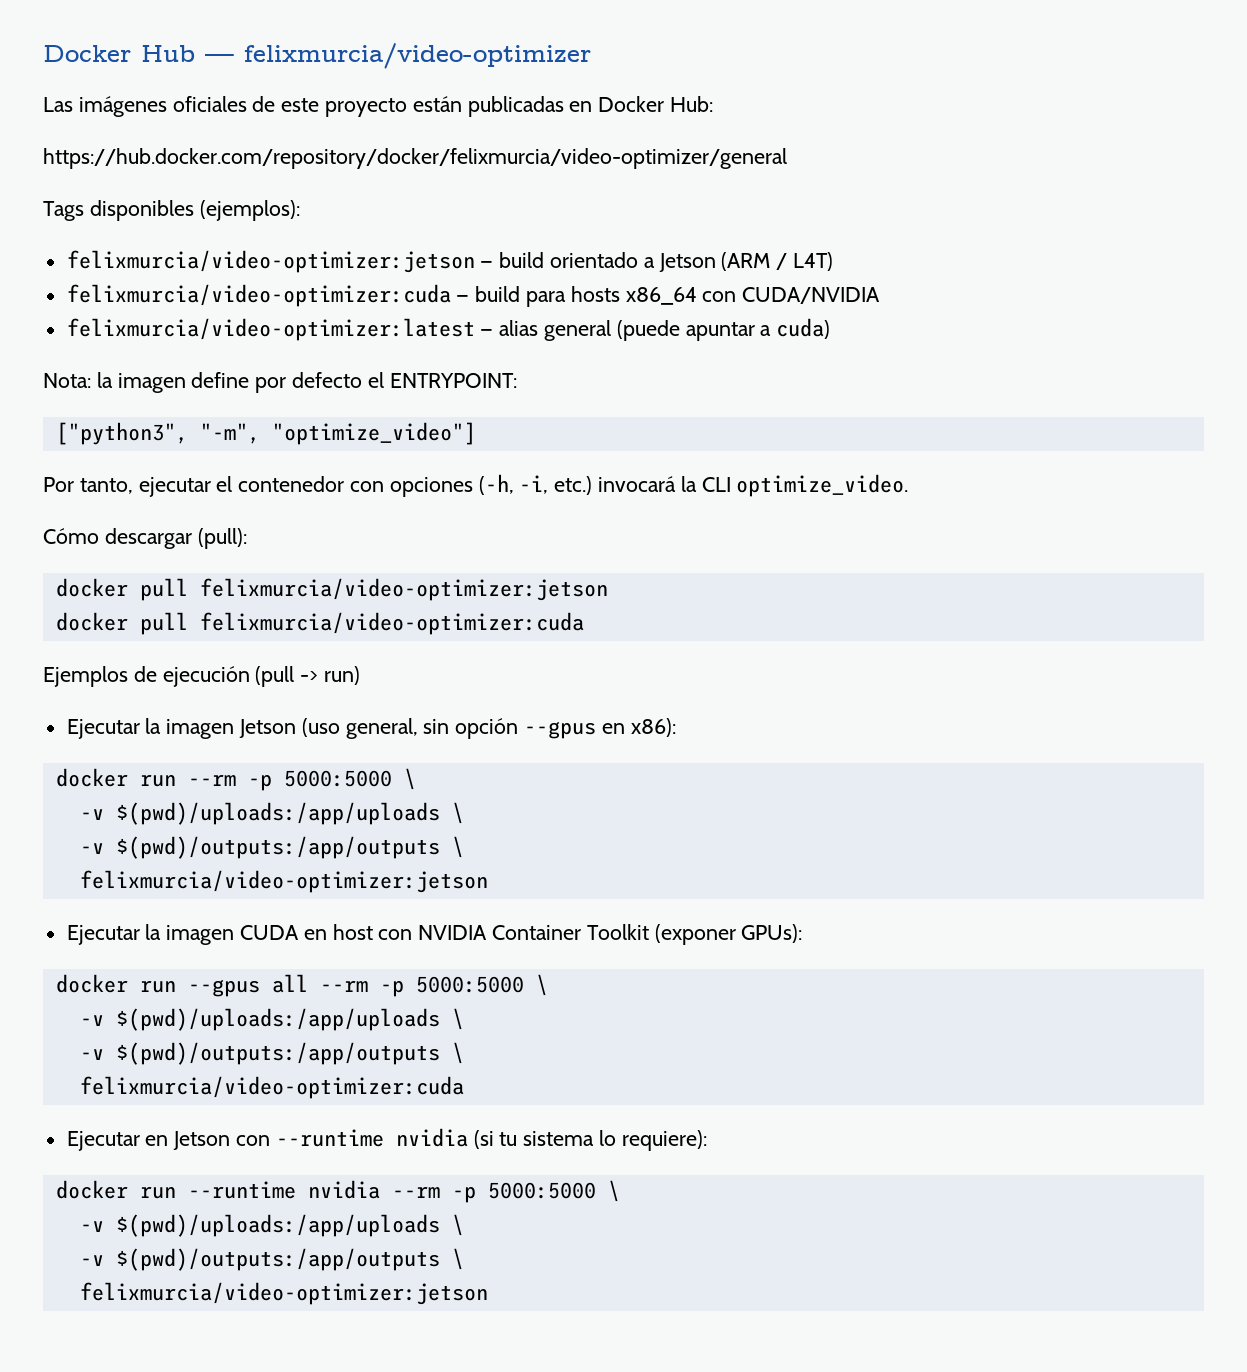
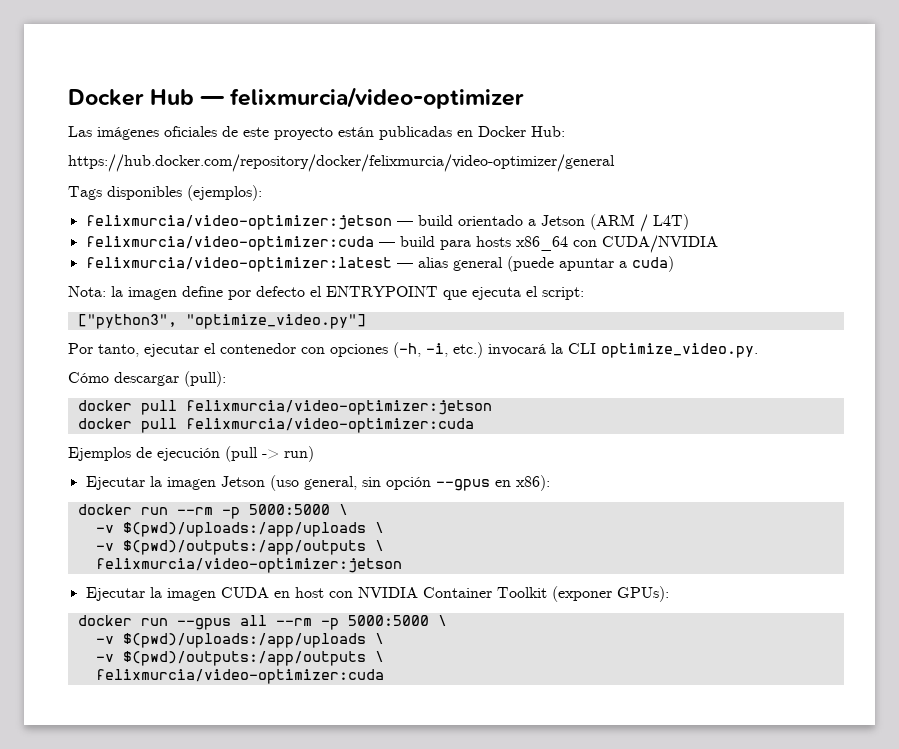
[389,373,517,388] ENTRYPOINT: -> [326,286,584,300] ENTRYPOINT que ejecuta el script:
[199,422,476,445] "-m", "optimize_video"] -> [185,314,366,329] "optimize_video.py"]
[736,474,909,497] optimize_video. -> [601,343,758,358] optimize_video.py.
[66,1128,707,1151] [55,1180,620,1203] [79,1214,464,1237] [79,1248,464,1271] [79,1282,488,1305] // Ejecutar en Jetson con --runtime nvidia (si tu sistema lo requiere): // docker run --runtime nvidia --rm -p 5000:5000 \ // -v $(pwd)/uploads:/app/uploads \ // -v $(pwd)/outputs:/app/outputs \ // felixmurcia/video-optimizer:jetson -> (384, 676) none

